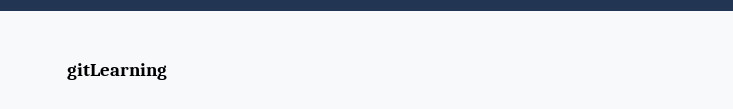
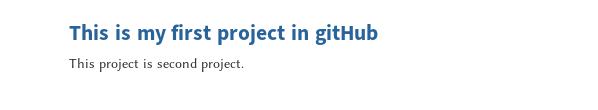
[67,63,167,80] gitLearning -> [69,24,378,45] [69,58,244,72] This is my first project in gitHub // This project is second project.

